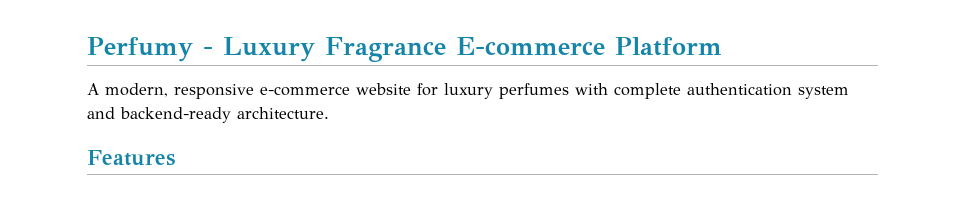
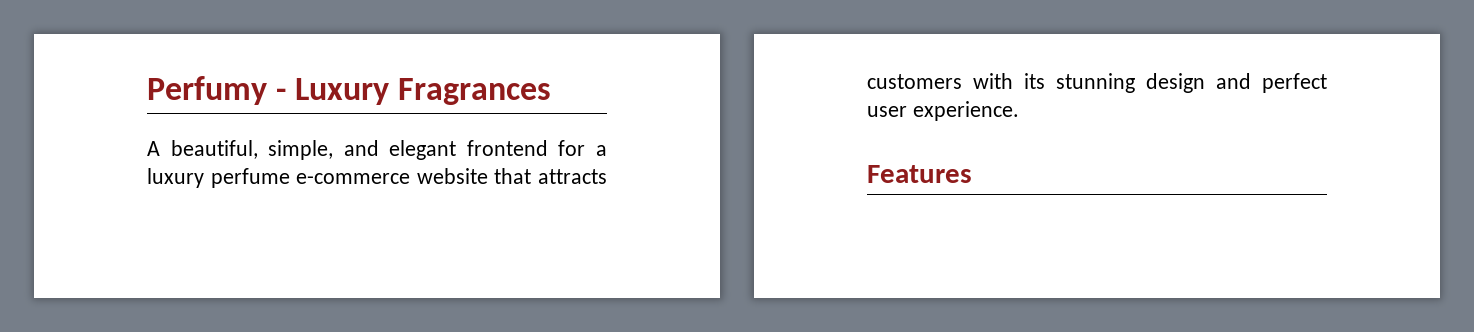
[324,37,722,62] [87,83,849,99] [87,107,329,123] Fragrance E-commerce Platform // A modern, responsive e-commerce website for luxury perfumes with complete authentication system and backend-ready architecture. -> [398,78,552,105] [147,140,607,160] [147,168,607,188] [867,73,1327,93] [867,101,1019,121] Fragrances // A beautiful, simple, and elegant frontend for a luxury perfume e-commerce website that attracts customers with its stunning design and perfect user experience.

